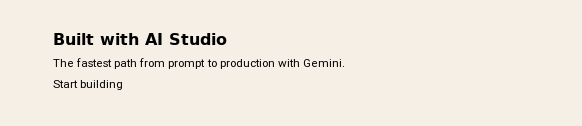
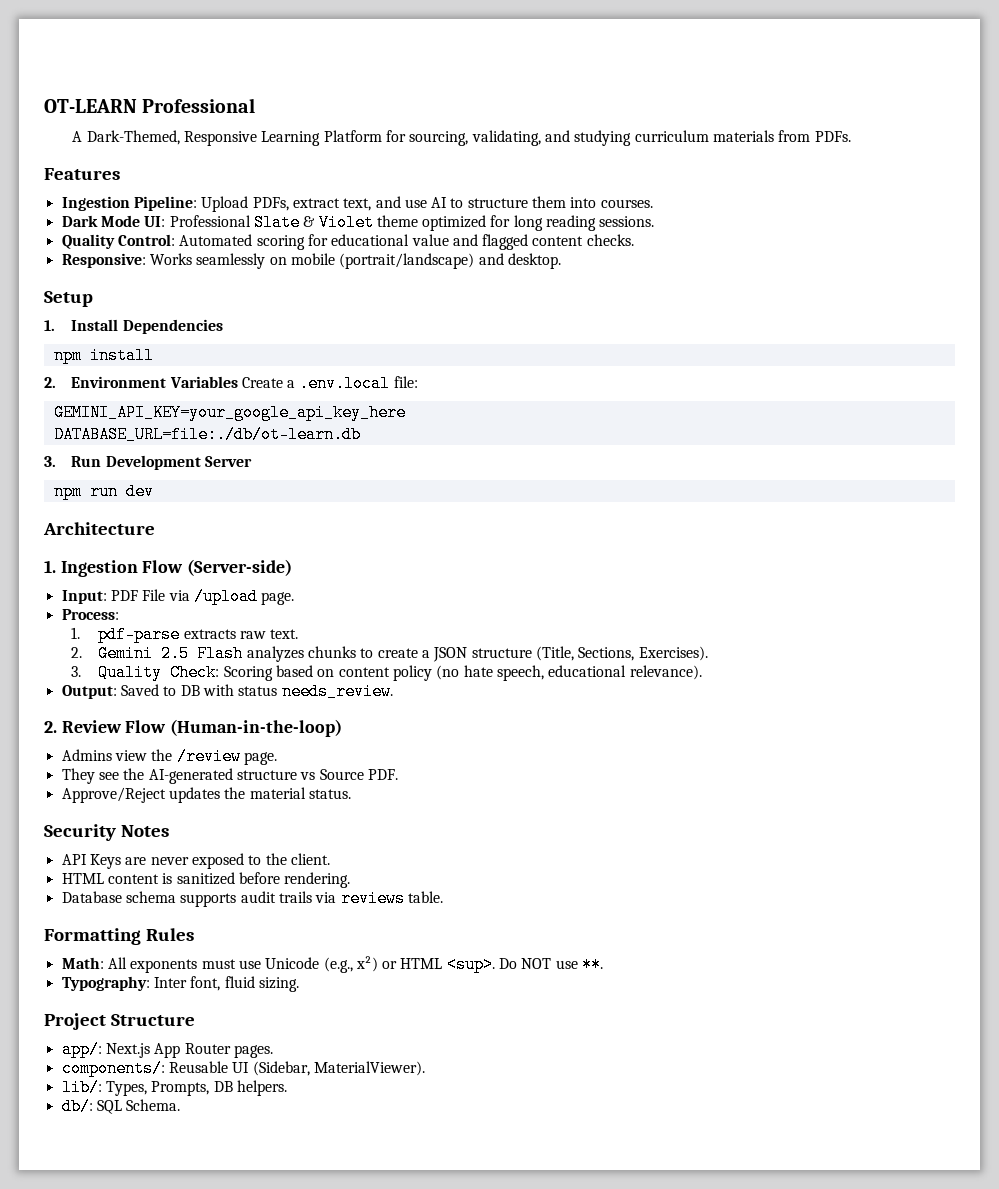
[53,33,227,45] [53,58,345,69] [53,80,124,90] Built with AI Studio // The fastest path from prompt to production with Gemini. // Start building -> [44,98,256,113] [72,130,851,146] [44,168,120,180] [61,196,653,212] [61,214,655,231] [61,234,634,250] [61,253,561,269] [44,291,93,307] [44,319,223,334] [53,347,154,364] [44,375,418,392] [53,404,406,421] [53,426,361,443] [44,455,252,470] [53,483,154,500] [43,522,155,535] [44,559,293,577] [61,588,295,605] [61,609,119,620] [71,626,299,643] [71,645,708,662] [71,664,702,681] [61,683,393,700] [44,719,343,737] [61,748,277,765] [61,768,398,784] [61,787,351,803] [44,824,169,841] [61,853,330,869] [61,872,351,888] [61,890,443,907] [44,928,194,945] [61,956,604,973] [61,976,299,992] [44,1013,195,1030] [61,1041,273,1058] [61,1060,425,1077] [61,1079,287,1096] [61,1098,181,1115] OT-LEARN Professional // A Dark-Themed, Responsive Learning Platform for sourcing, validating, and studying curriculum materials from PDFs. // Features // Ingestion Pipeline: Upload PDFs, extract text, and use AI to structure them into courses. // Dark Mode UI: Professional Slate & Violet theme optimized for long reading sessions. // Quality Control: Automated scoring for educational value and flagged content checks. // Responsive: Works seamlessly on mobile (portrait/landscape) and desktop. // Setup // 1. Install Dependencies // npm install // 2. Environment Variables Create a .env.local file: // GEMINI_API_KEY=your_google_api_key_here // DATABASE_URL=file:./db/ot-learn.db // 3. Run Development Server // npm run dev // Architecture // 1. Ingestion Flow (Server-side) // Input: PDF File via /upload page. // Process: // 1. pdf-parse extracts raw text. // 2. Gemini 2.5 Flash analyzes chunks to create a JSON structure (Title, Sections, Exercises). // 3. Quality Check: Scoring based on content policy (no hate speech, educational relevance). // Output: Saved to DB with status needs_review. // 2. Review Flow (Human-in-the-loop) // Admins view the /review page. // They see the AI-generated structure vs Source PDF. // Approve/Reject updates the material status. // Security Notes // API Keys are never exposed to the client. // HTML content is sanitized before rendering. // Database schema supports audit trails via reviews table. // Formatting Rules // Math: All exponents must use Unicode (e.g., x²) or HTML <sup>. Do NOT use **. // Typography: Inter font, fluid sizing. // Project Structure // app/: Next.js App Router pages. // components/: Reusable UI (Sidebar, MaterialViewer). // lib/: Types, Prompts, DB helpers. // db/: SQL Schema.

